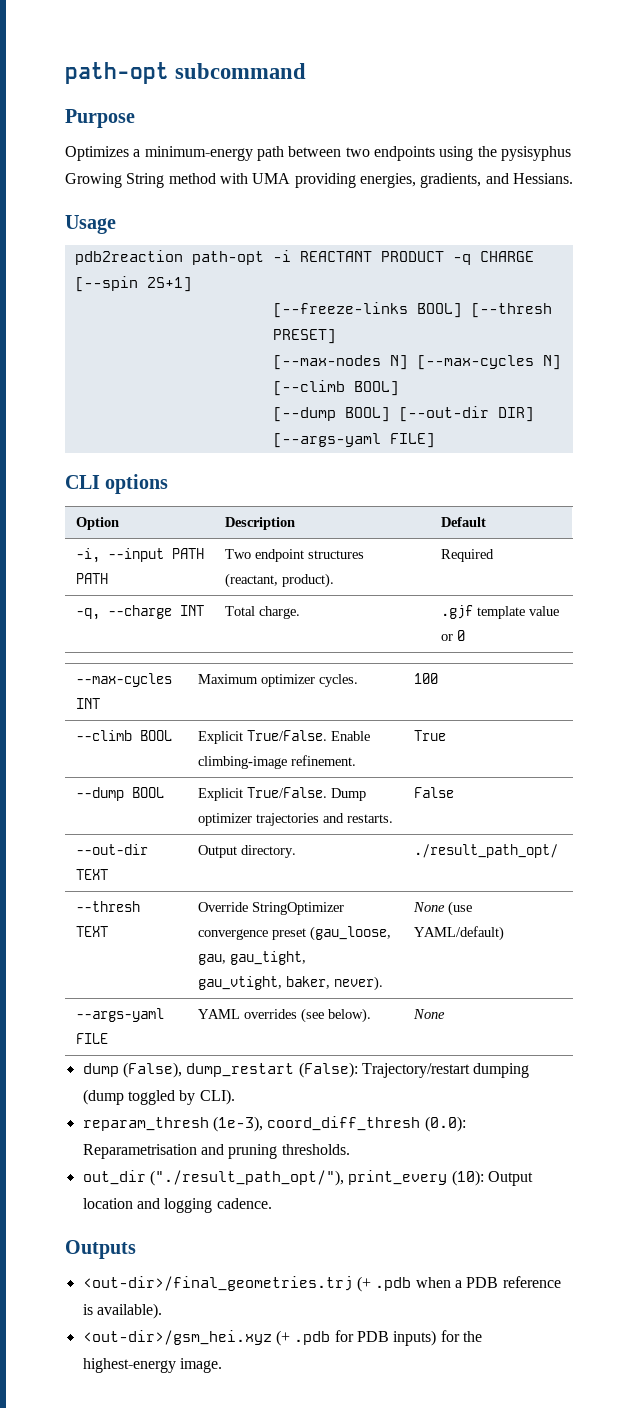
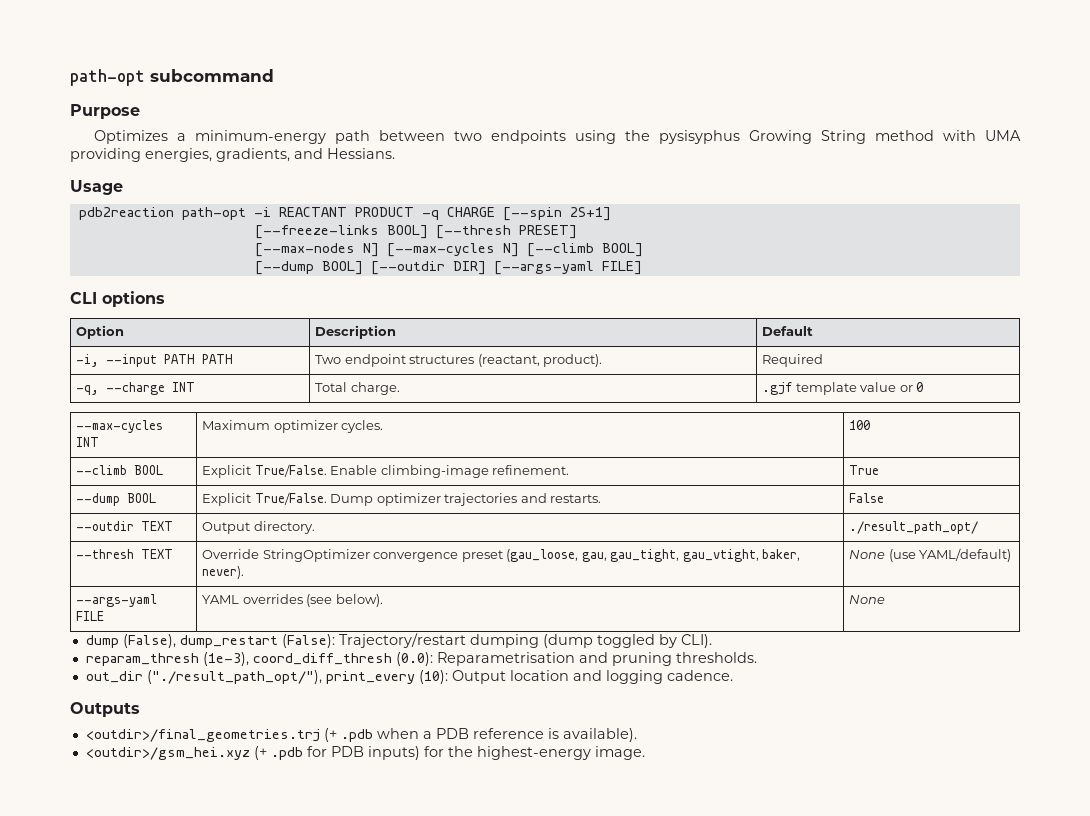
[398,406,489,422] [--out-dir -> [370,261,445,275] [--outdir
[75,844,148,855] --out-dir -> [76,521,135,531] --outdir
[82,1276,353,1291] <out-dir>/final_geometries.trj -> [85,729,320,742] <outdir>/final_geometries.trj
[82,1330,272,1345] <out-dir>/gsm_hei.xyz -> [85,747,250,760] <outdir>/gsm_hei.xyz

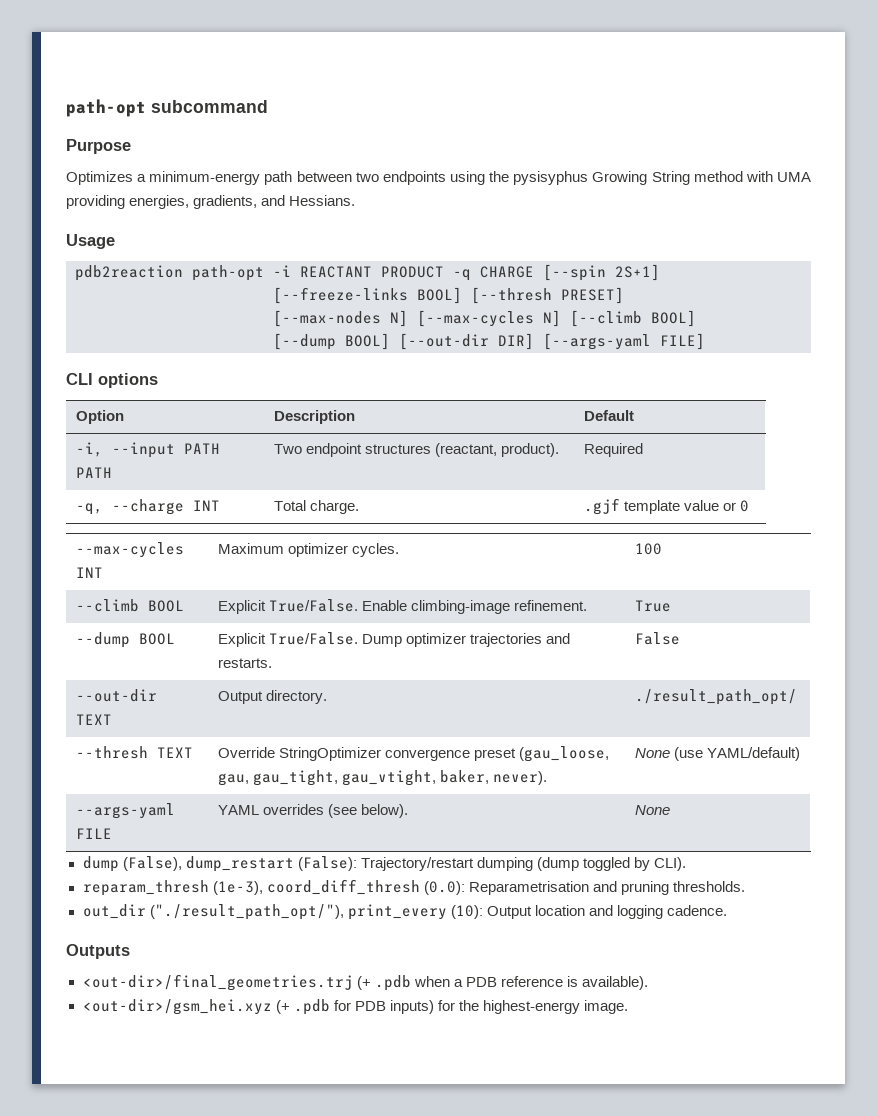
[370,261,445,275] [--outdir -> [399,333,489,350] [--out-dir
[76,521,135,531] --outdir -> [75,689,157,702] --out-dir
[85,729,320,742] <outdir>/final_geometries.trj -> [82,974,353,991] <out-dir>/final_geometries.trj
[85,747,250,760] <outdir>/gsm_hei.xyz -> [82,999,272,1015] <out-dir>/gsm_hei.xyz

